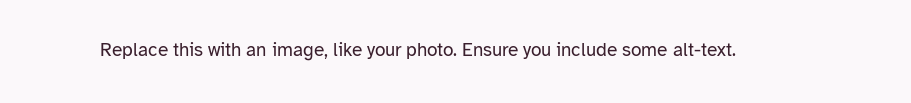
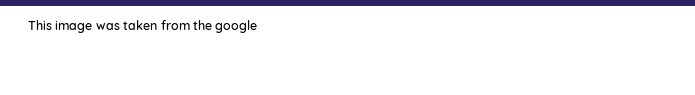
[100,42,736,61] Replace this with an image, like your photo. Ensure you include some alt-text. -> [28,20,258,33] This image was taken from the google

